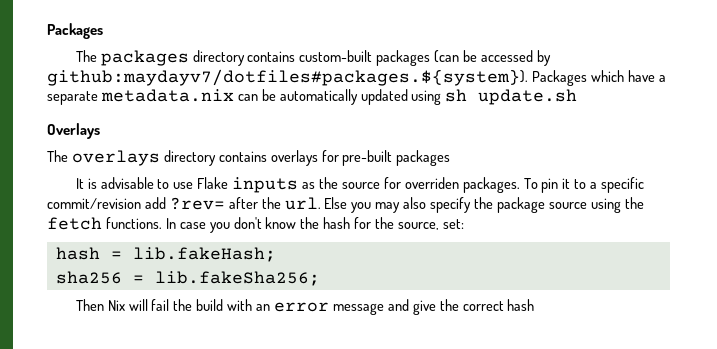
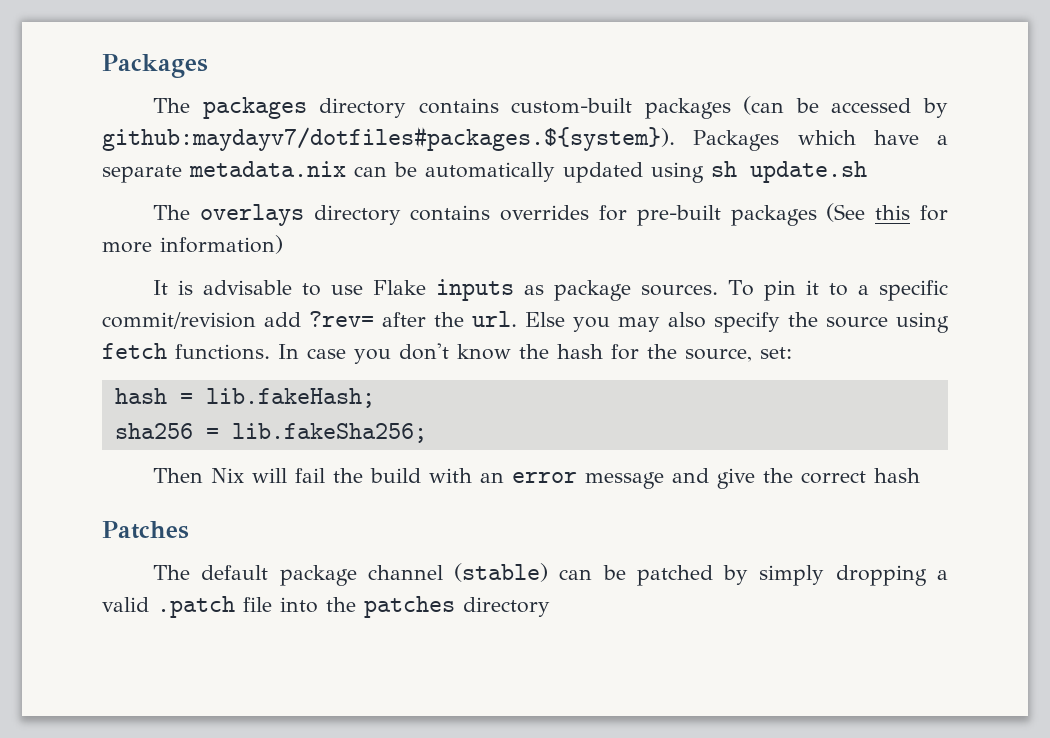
[47,123,100,139] // Overlays -> (867, 172) none
[270,150,318,166] overlays -> [500,205,590,221] overrides
(451, 158) none -> [826,203,949,222] [102,235,283,254] (See this for more information)
[318,177,520,193] the source for overriden packages. -> [554,280,719,301] package sources.
[496,197,545,213] package -> (818, 319) none
[624,197,644,209] the -> (949, 322) none
(535, 305) none -> [102,521,189,539] [153,563,948,586] [102,596,550,618] // Patches // The default package channel (stable) can be patched by simply dropping a valid .patch file into the patches directory

